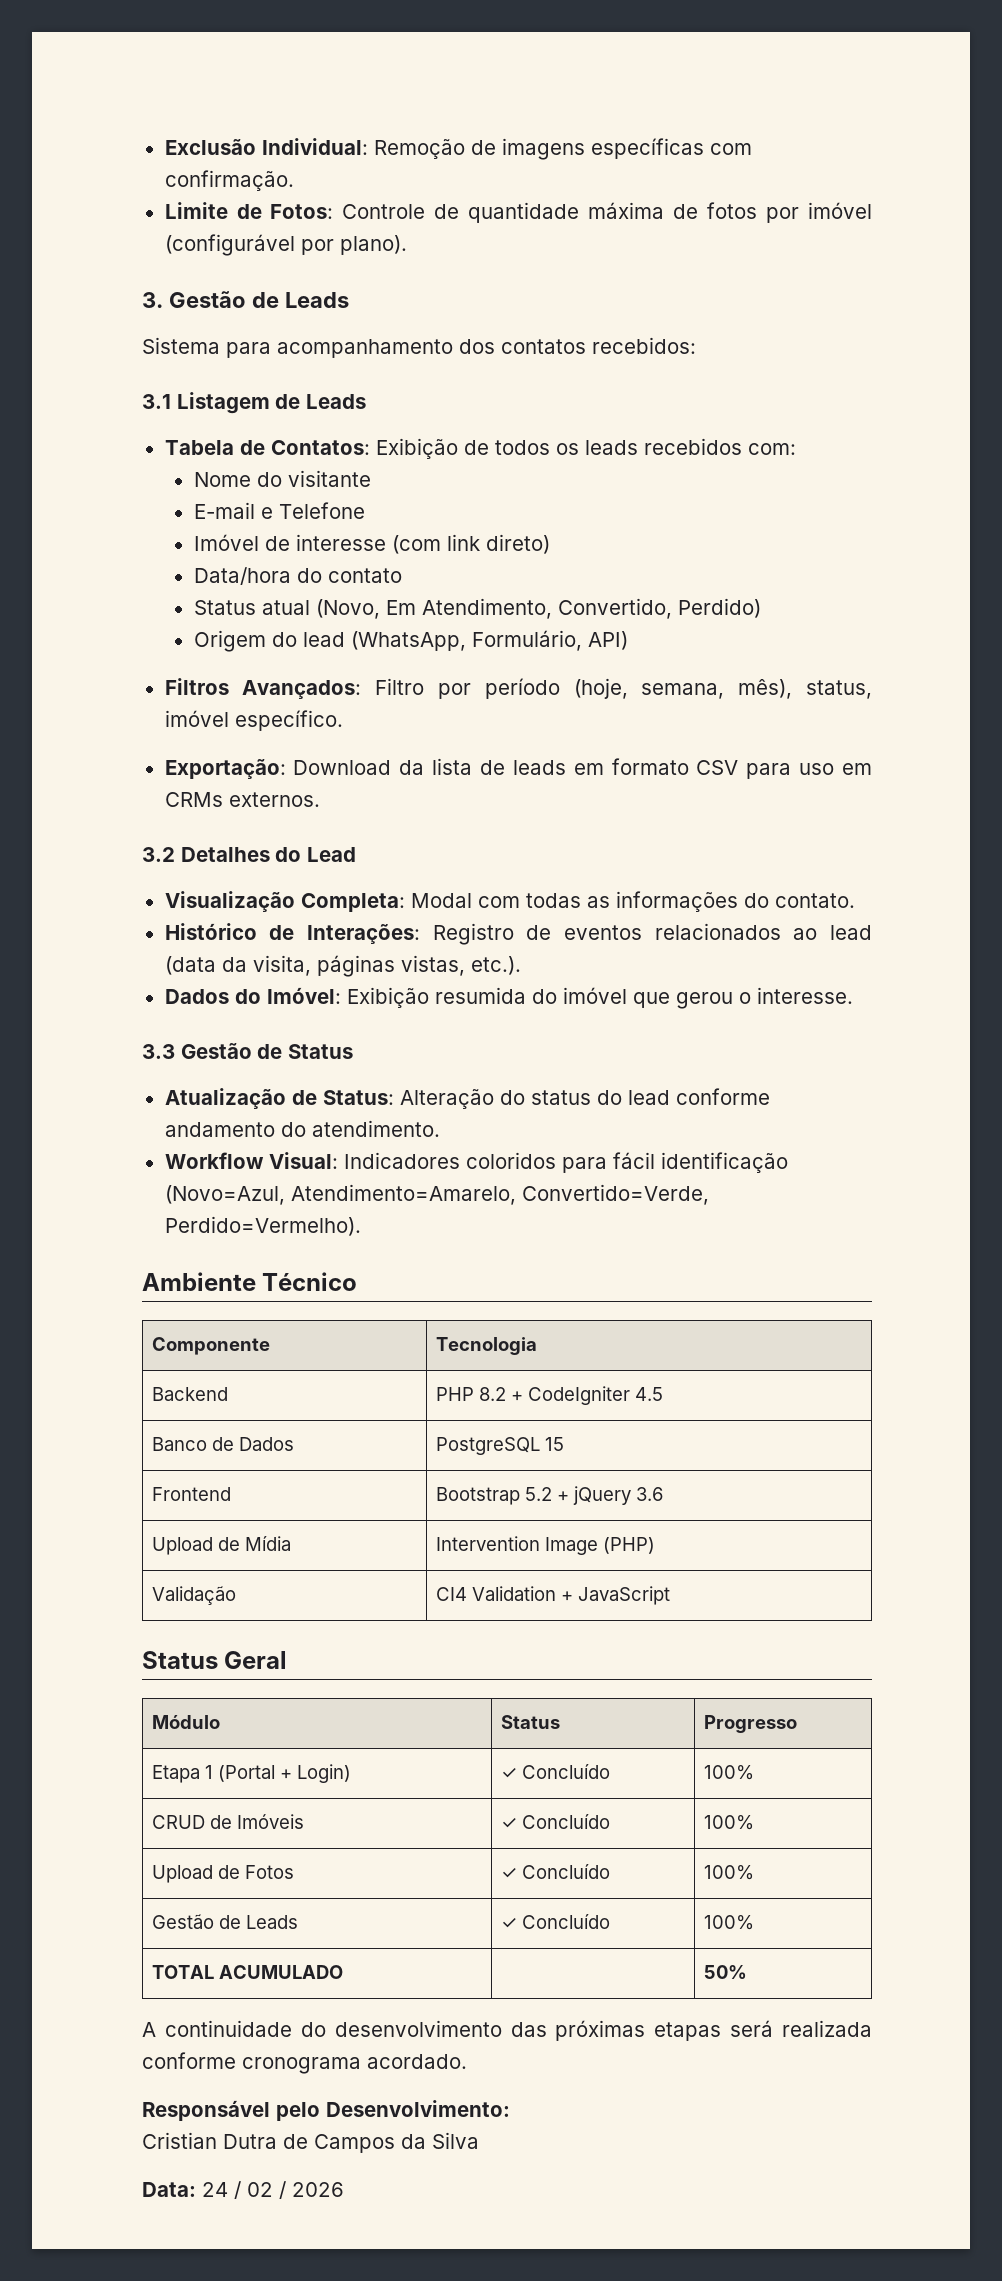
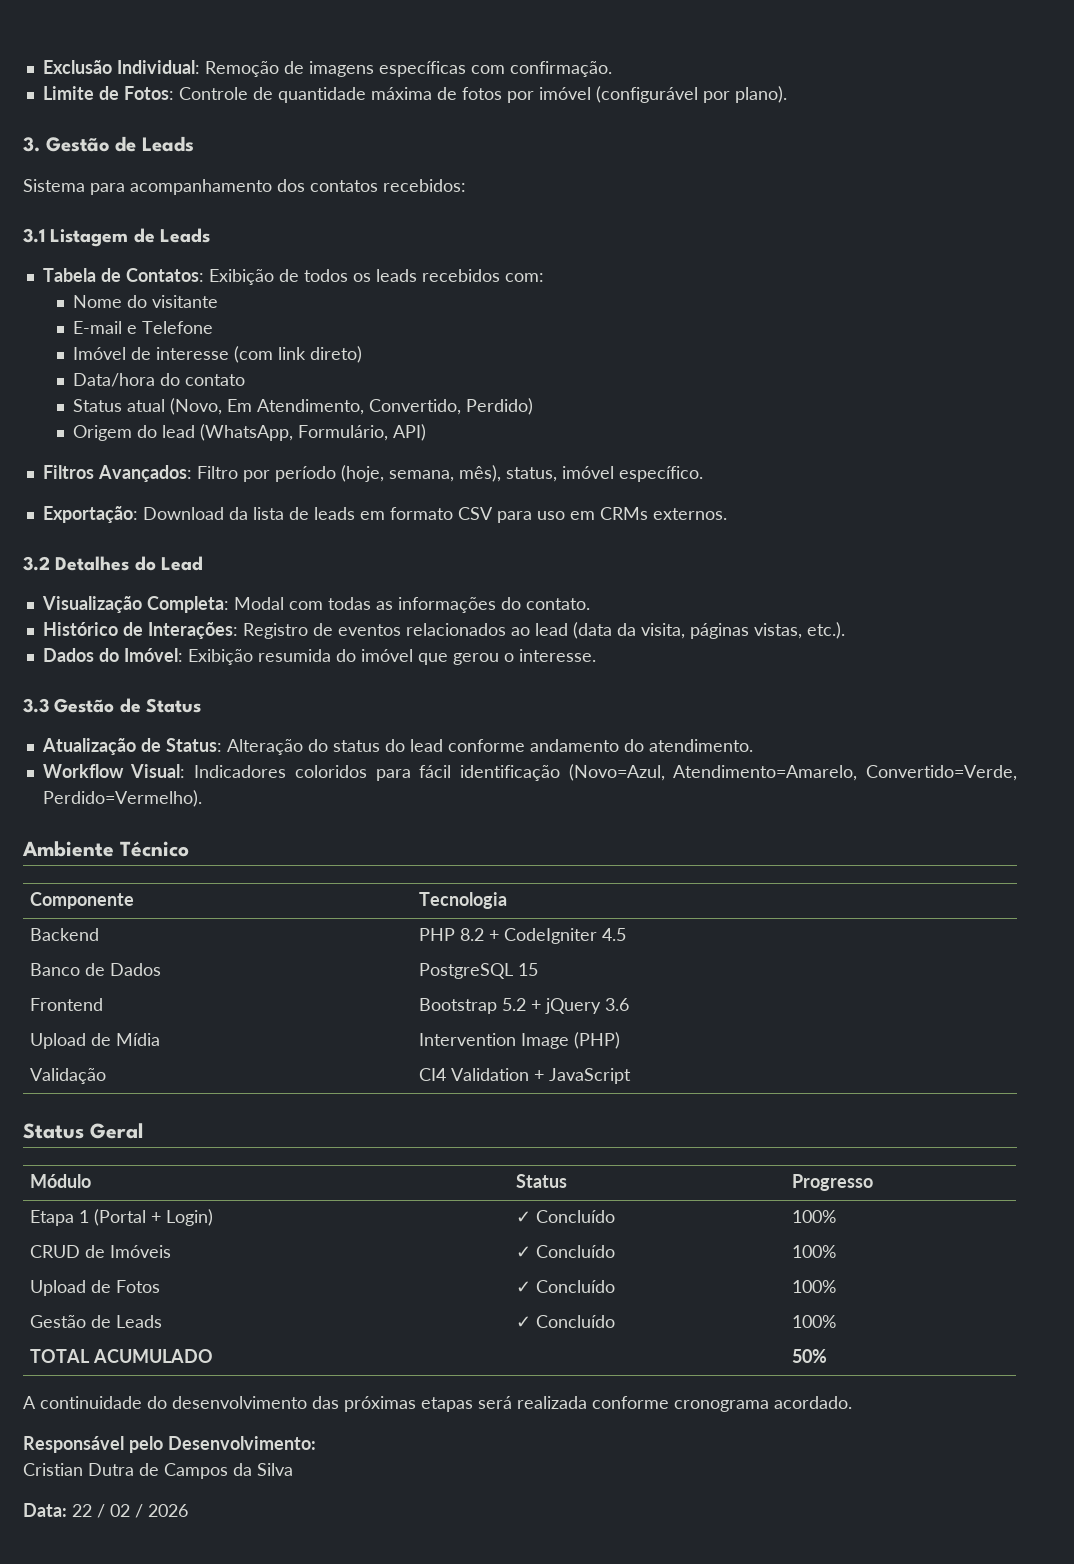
[202,2182,228,2197] 24 -> [72,1504,92,1517] 22

